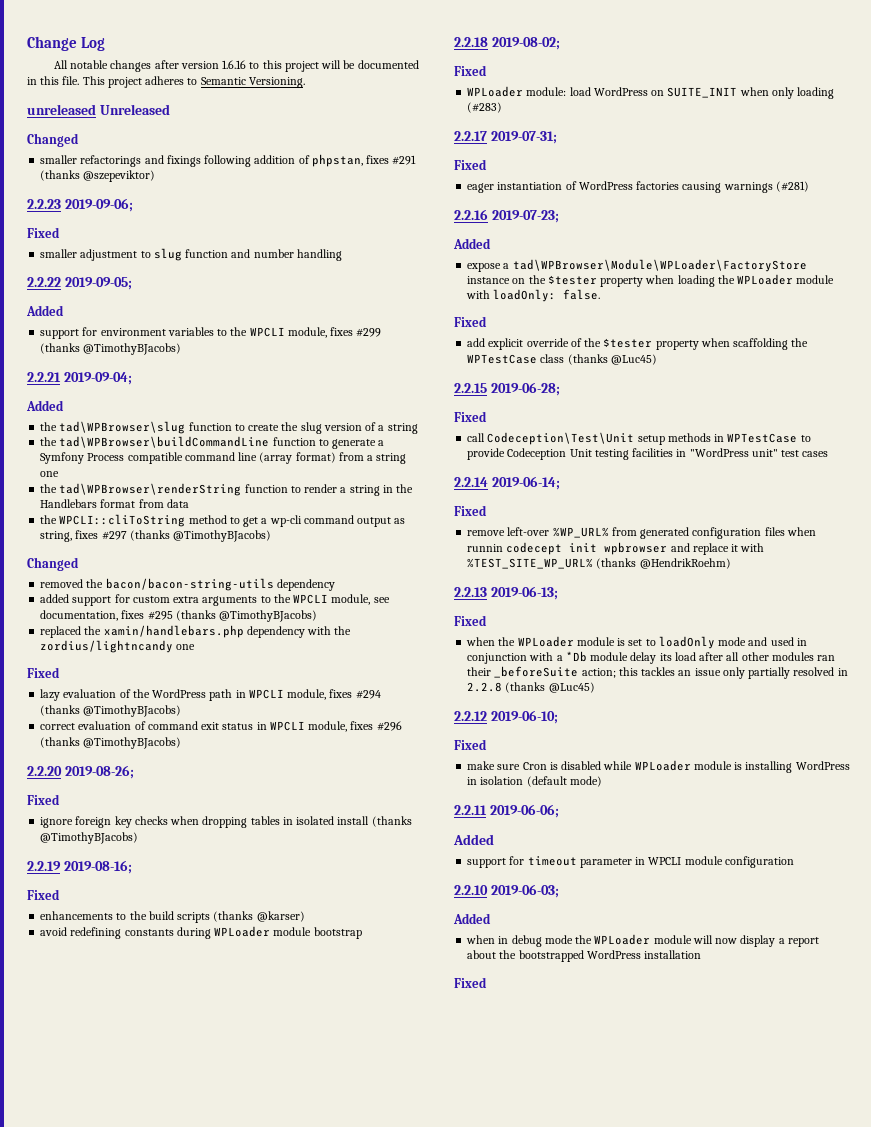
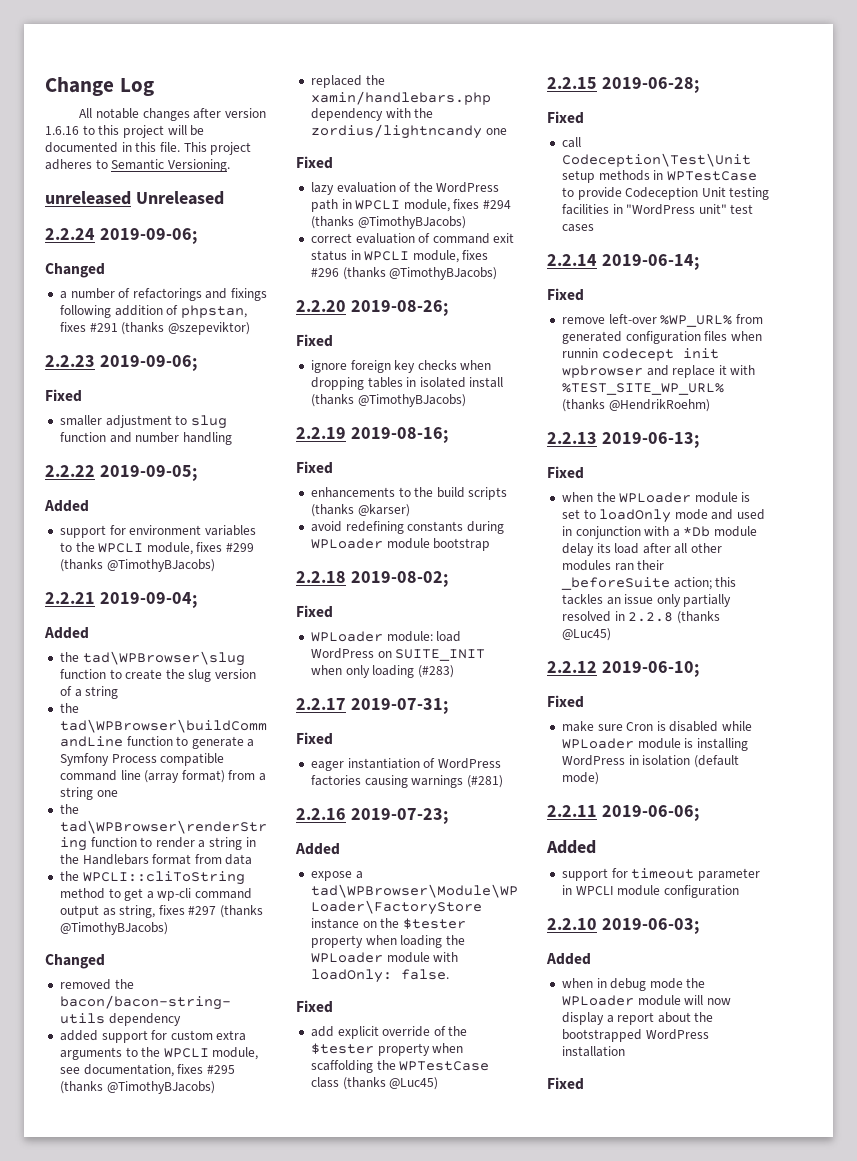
[27,133,79,147] [40,155,78,164] // Changed // smaller -> [45,228,197,244] [45,263,105,278] [59,288,131,299] // 2.2.24 2019-09-06; // Changed // a number of

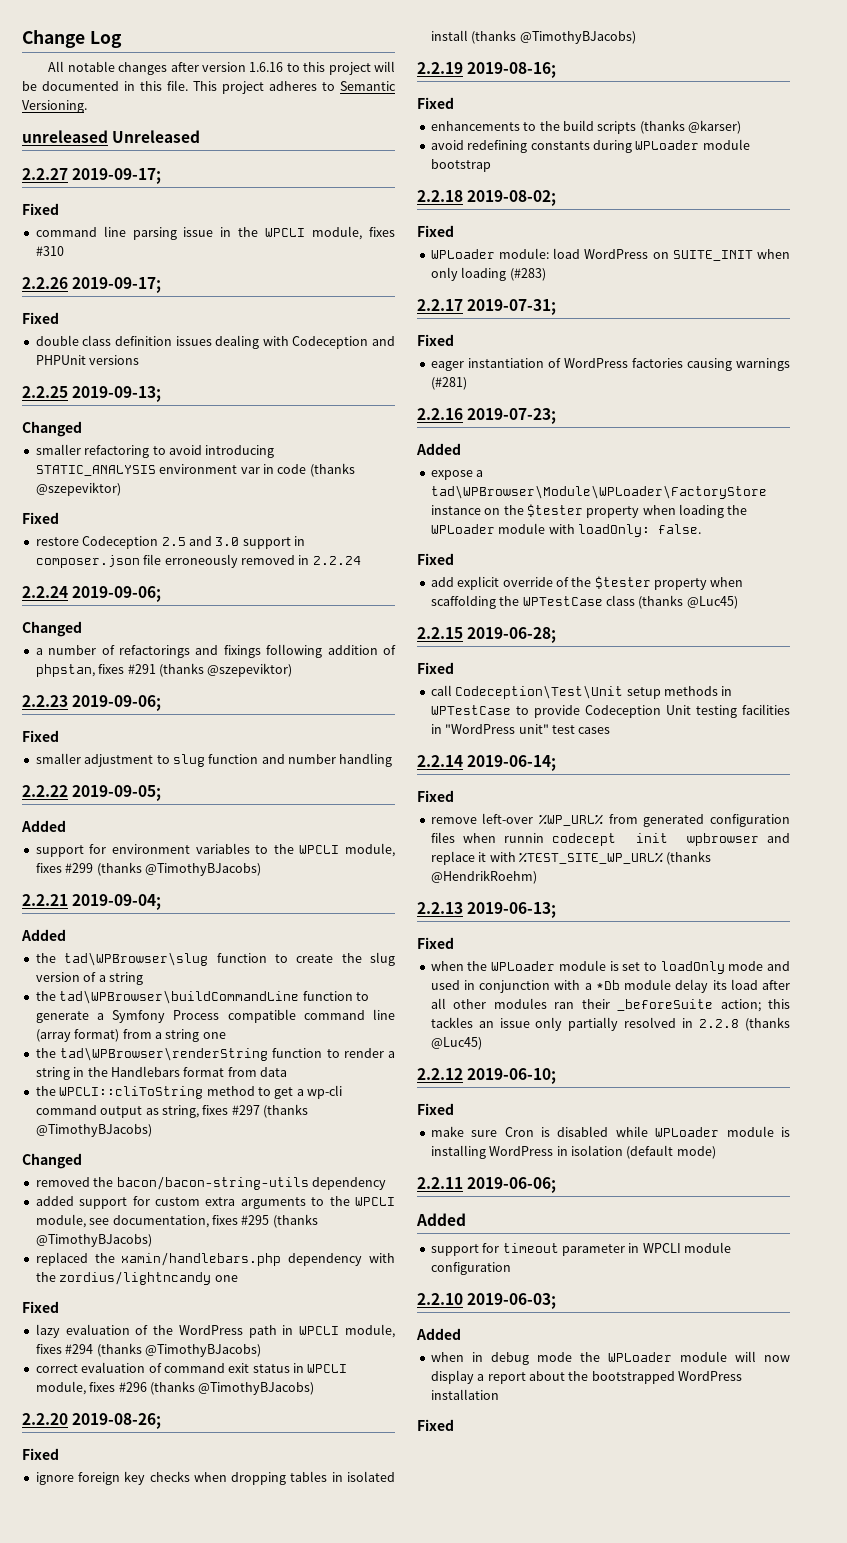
(224, 198) none -> [22,168,162,184] [22,203,59,215] [35,226,395,240] [35,246,64,256] [22,277,162,293] [22,312,59,324] [35,335,395,349] [35,355,140,365] [22,386,162,402] [22,421,82,437] [35,444,275,458] [35,463,355,477] [35,482,121,496] [22,512,59,524] [35,536,305,549] [35,554,361,568] // 2.2.27 2019-09-17; // Fixed // command line parsing issue in the WPCLI module, fixes #310 // 2.2.26 2019-09-17; // Fixed // double class definition issues dealing with Codeception and PHPUnit versions // 2.2.25 2019-09-13; // Changed // smaller refactoring to avoid introducing STATIC_ANALYSIS environment var in code (thanks @szepeviktor) // Fixed // restore Codeception 2.5 and 3.0 support in composer.json file erroneously removed in 2.2.24

